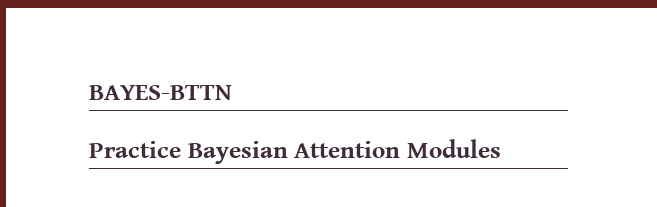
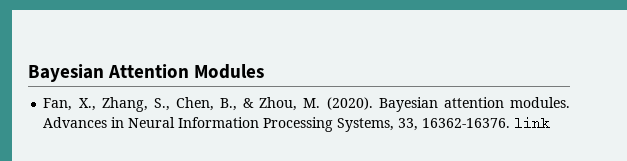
[89,85,232,100] [89,141,181,158] BAYES-BTTN // Practice -> (28, 73) none
(501, 148) none -> [43,97,570,112] [43,117,551,132] // Fan, X., Zhang, S., Chen, B., & Zhou, M. (2020). Bayesian attention modules. Advances in Neural Information Processing Systems, 33, 16362-16376. link

